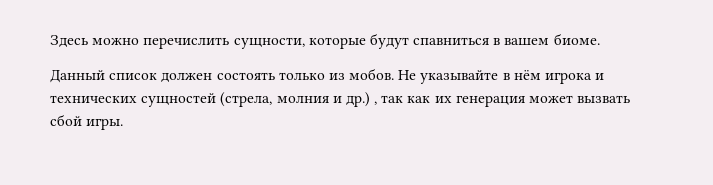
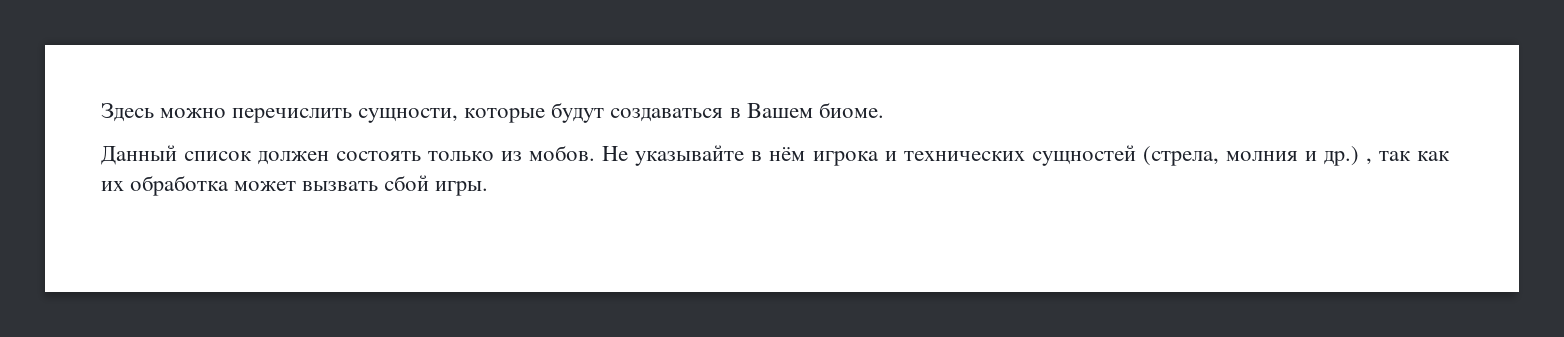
[413,37,550,46] спавниться в вашем -> [610,103,813,122] создаваться в Вашем
[455,95,525,107] генерация -> [130,175,230,196] обработка

